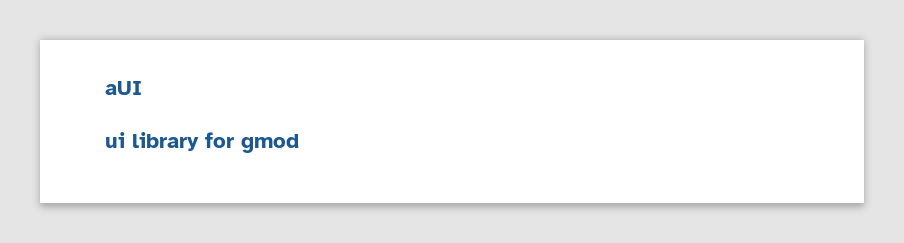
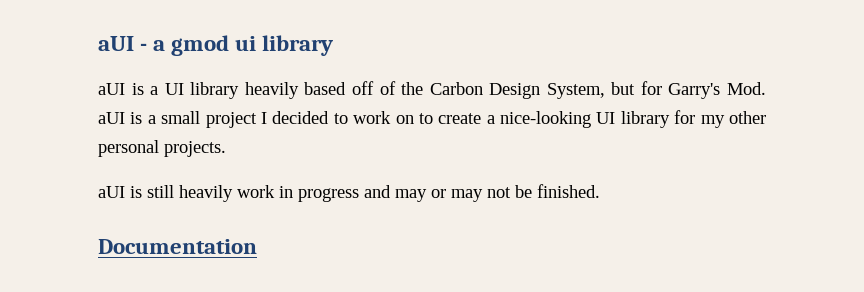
[105,81,142,95] aUI // -> [98,35,230,56] aUI - a gmod
[205,132,299,153] for gmod -> [98,81,766,99] [98,110,767,128] [98,140,226,157] [98,184,600,202] [98,239,257,254] // aUI is a UI library heavily based off of the Carbon Design System, but for Garry's Mod. aUI is a small project I decided to work on to create a nice-looking UI library for my other personal projects. // aUI is still heavily work in progress and may or may not be finished. // Documentation

